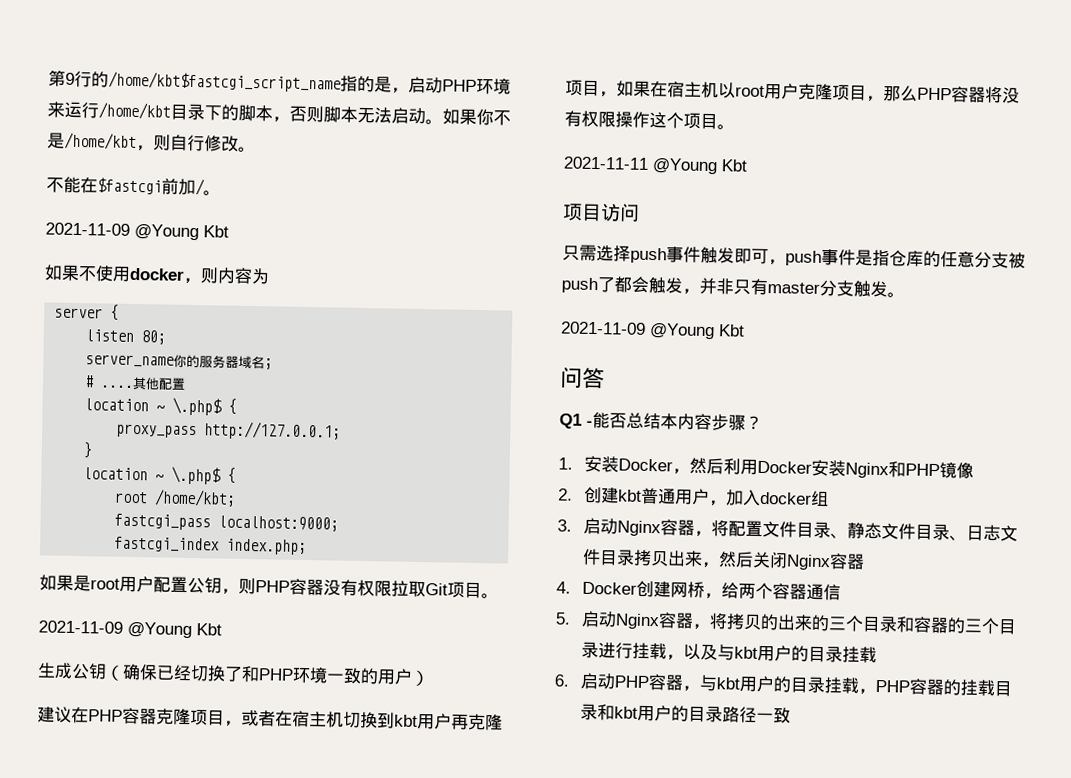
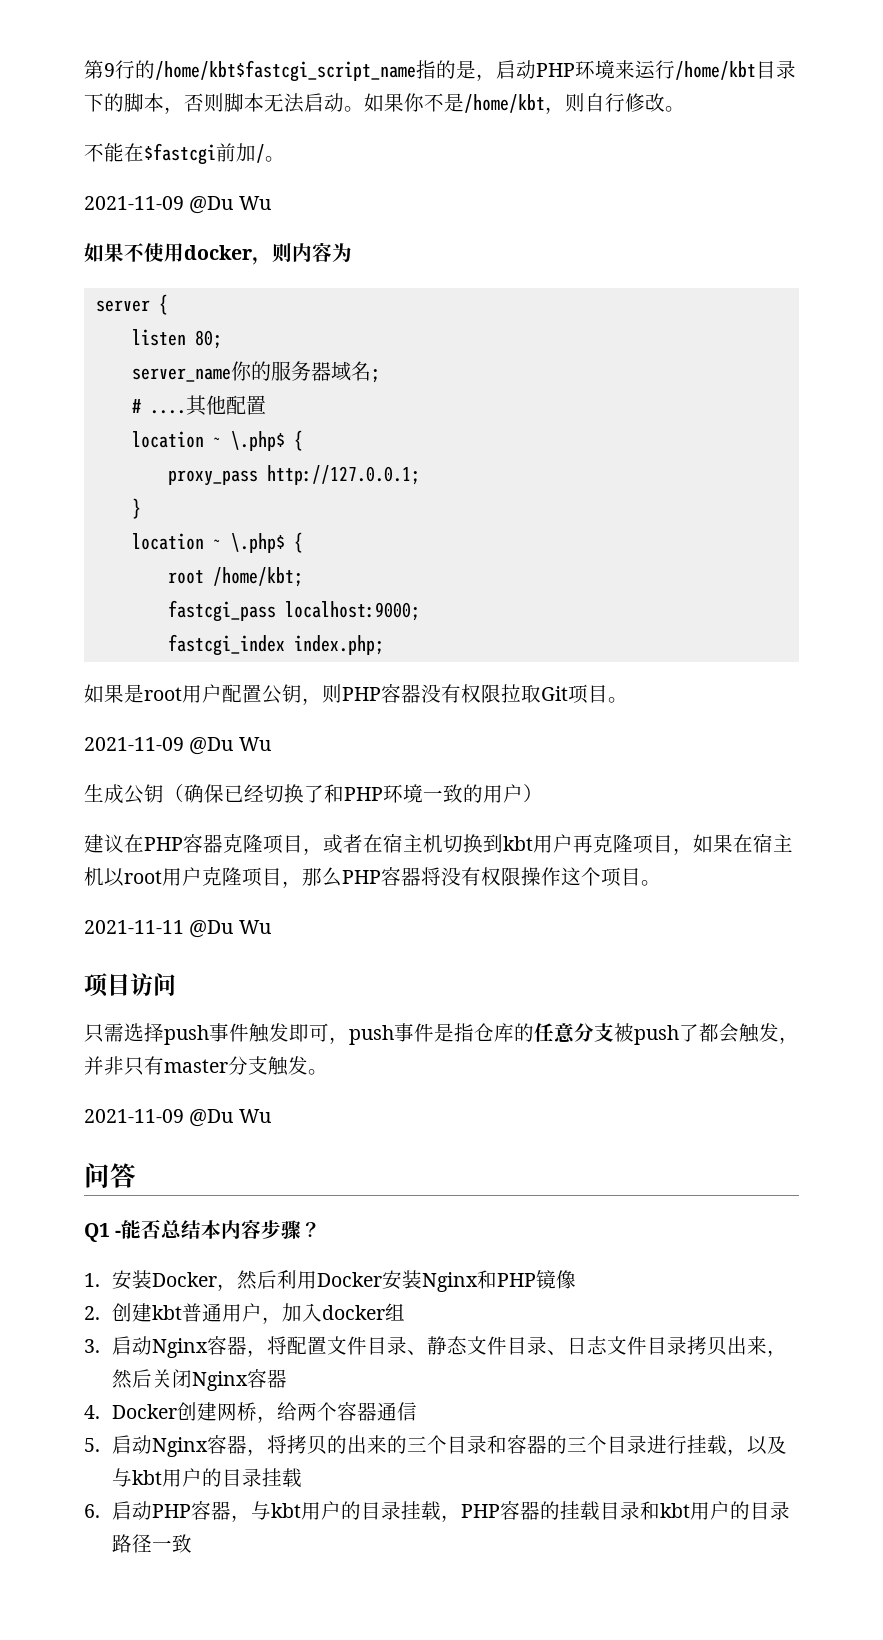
[134,223,229,241] @Young Kbt -> [189,196,271,214] @Du Wu
[127,621,222,639] @Young Kbt -> [189,737,271,755] @Du Wu
[652,158,748,175] @Young Kbt -> [189,920,271,938] @Du Wu
[649,322,745,340] @Young Kbt -> [189,1109,271,1127] @Du Wu

